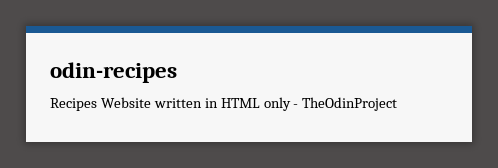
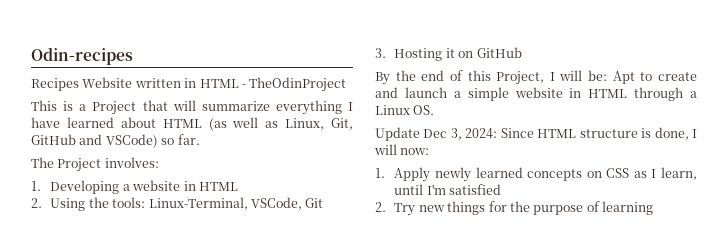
[50,62,177,83] odin-recipes -> [31,47,133,65] Odin-recipes
[263,97,291,111] only -> (239, 83) none
(398, 104) none -> [31,100,353,115] [31,117,353,131] [31,134,200,148] [31,157,159,172] [31,180,238,194] [31,197,324,211] [375,47,522,61] [375,70,697,85] [375,87,697,101] [375,105,435,115] [375,127,697,141] [374,144,430,155] [375,167,697,182] [394,184,502,195] [375,201,654,216] // This is a Project that will summarize everything I have learned about HTML (as well as Linux, Git, GitHub and VSCode) so far. // The Project involves: // 1. Developing a website in HTML // 2. Using the tools: Linux-Terminal, VSCode, Git // 3. Hosting it on GitHub // By the end of this Project, I will be: Apt to create and launch a simple website in HTML through a Linux OS. // Update Dec 3, 2024: Since HTML structure is done, I will now: // 1. Apply newly learned concepts on CSS as I learn, until I'm satisfied // 2. Try new things for the purpose of learning

